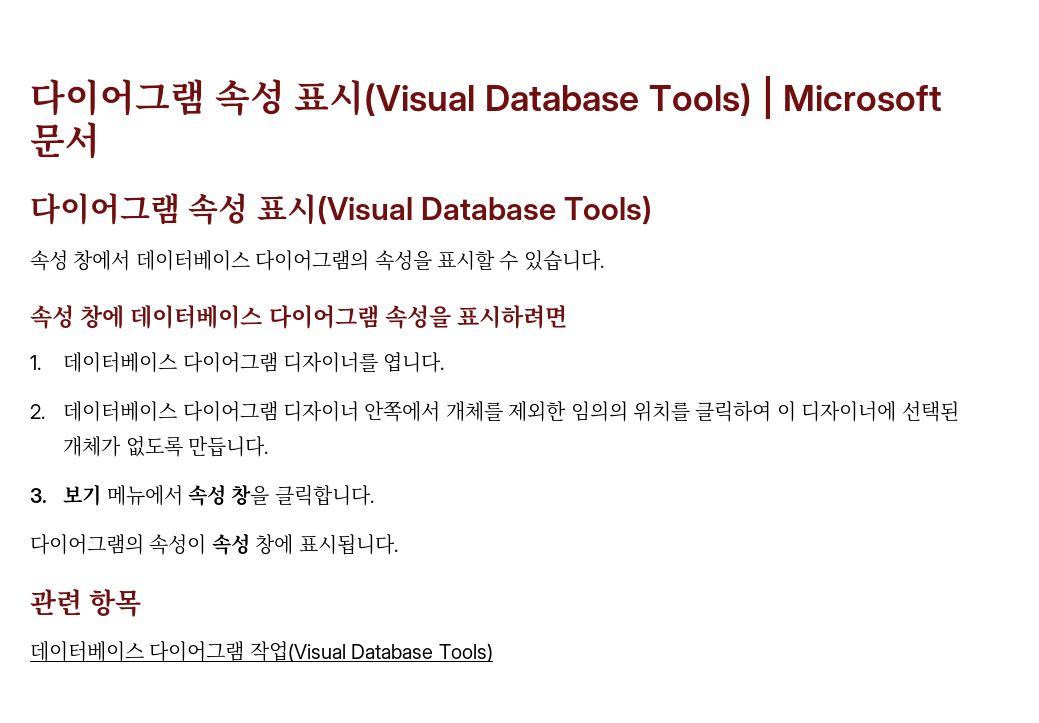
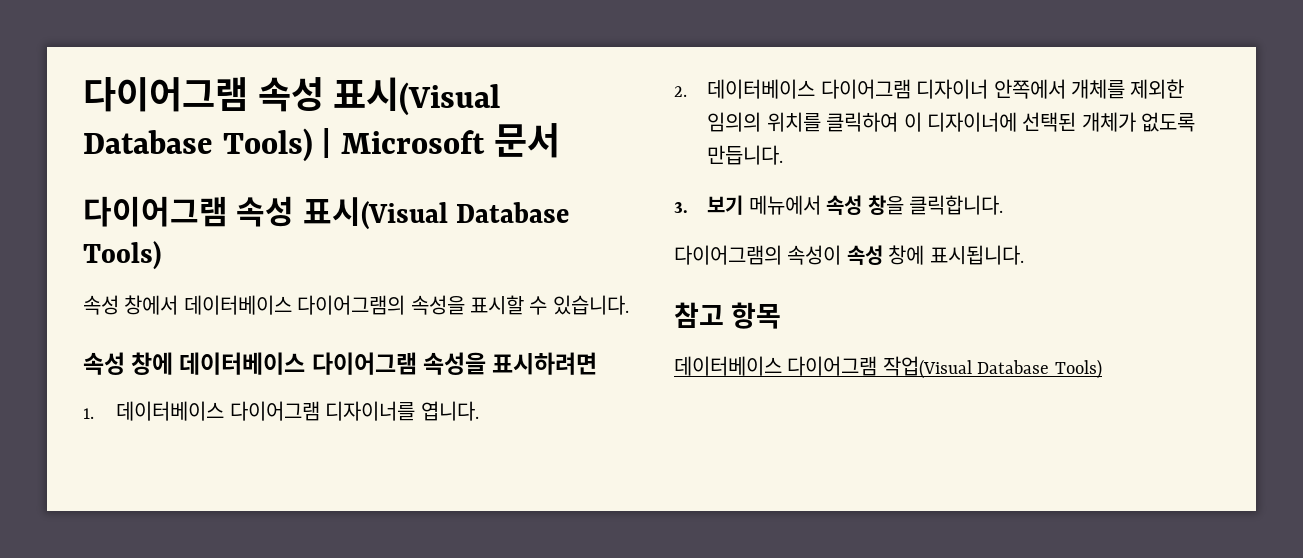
[30,589,82,616] 관련 -> [674,302,724,328] 참고

